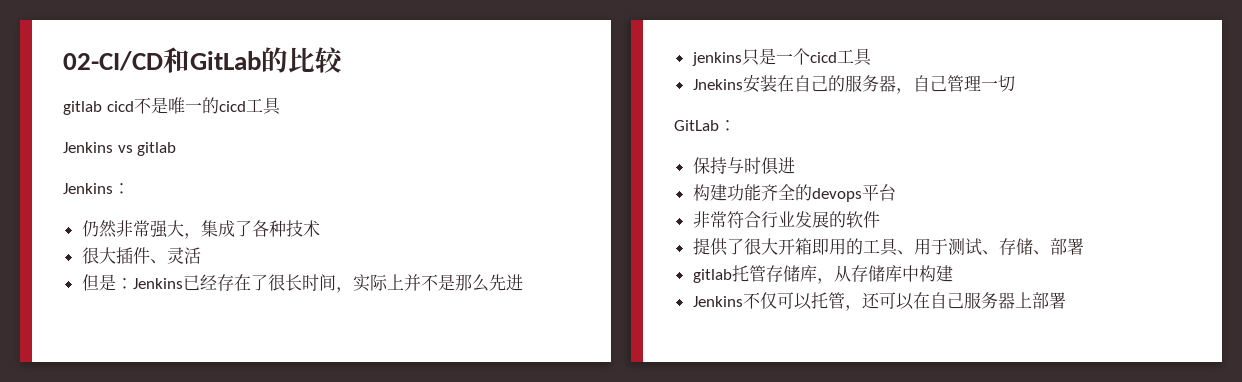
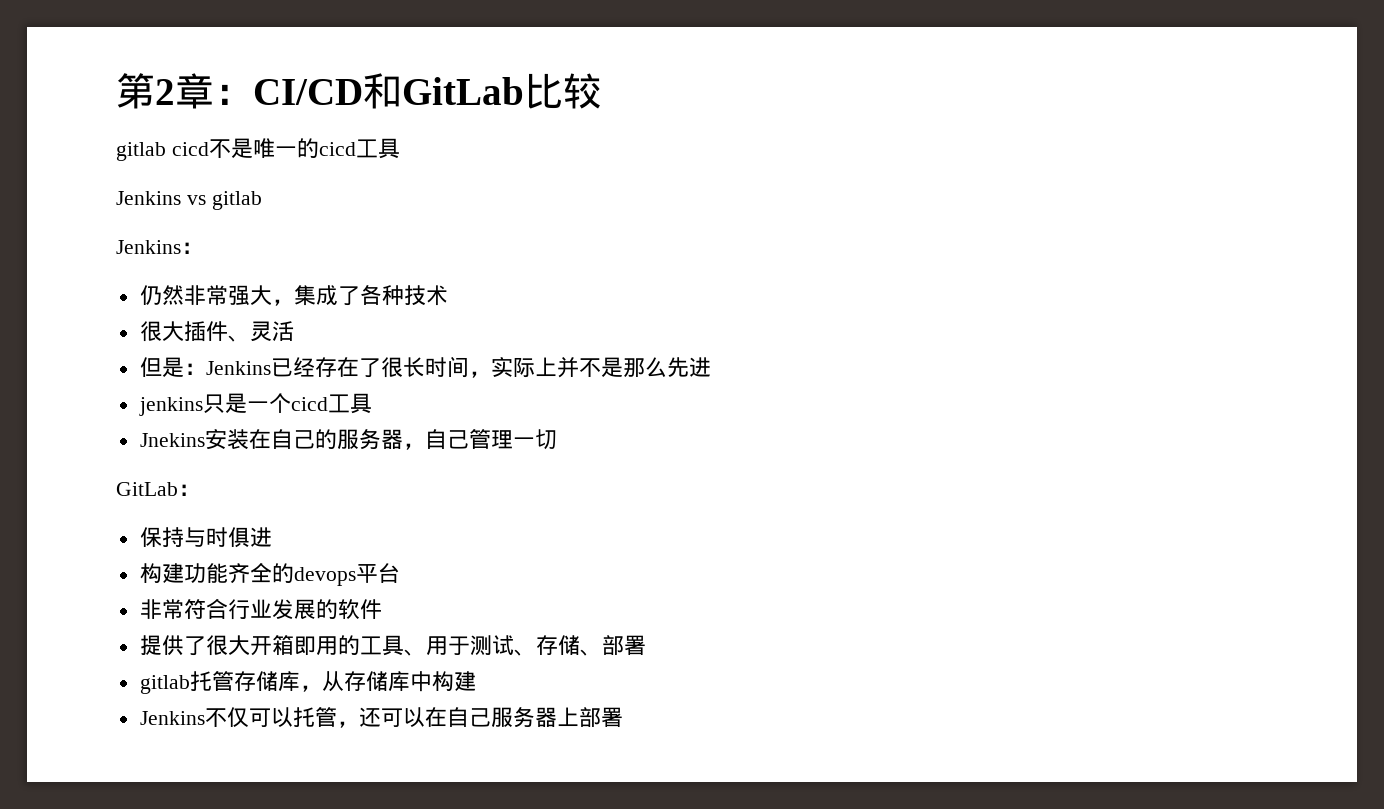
[63,47,288,73] 02-CI/CD和GitLab的 -> [116,73,524,109] 第2章：CI/CD和GitLab

